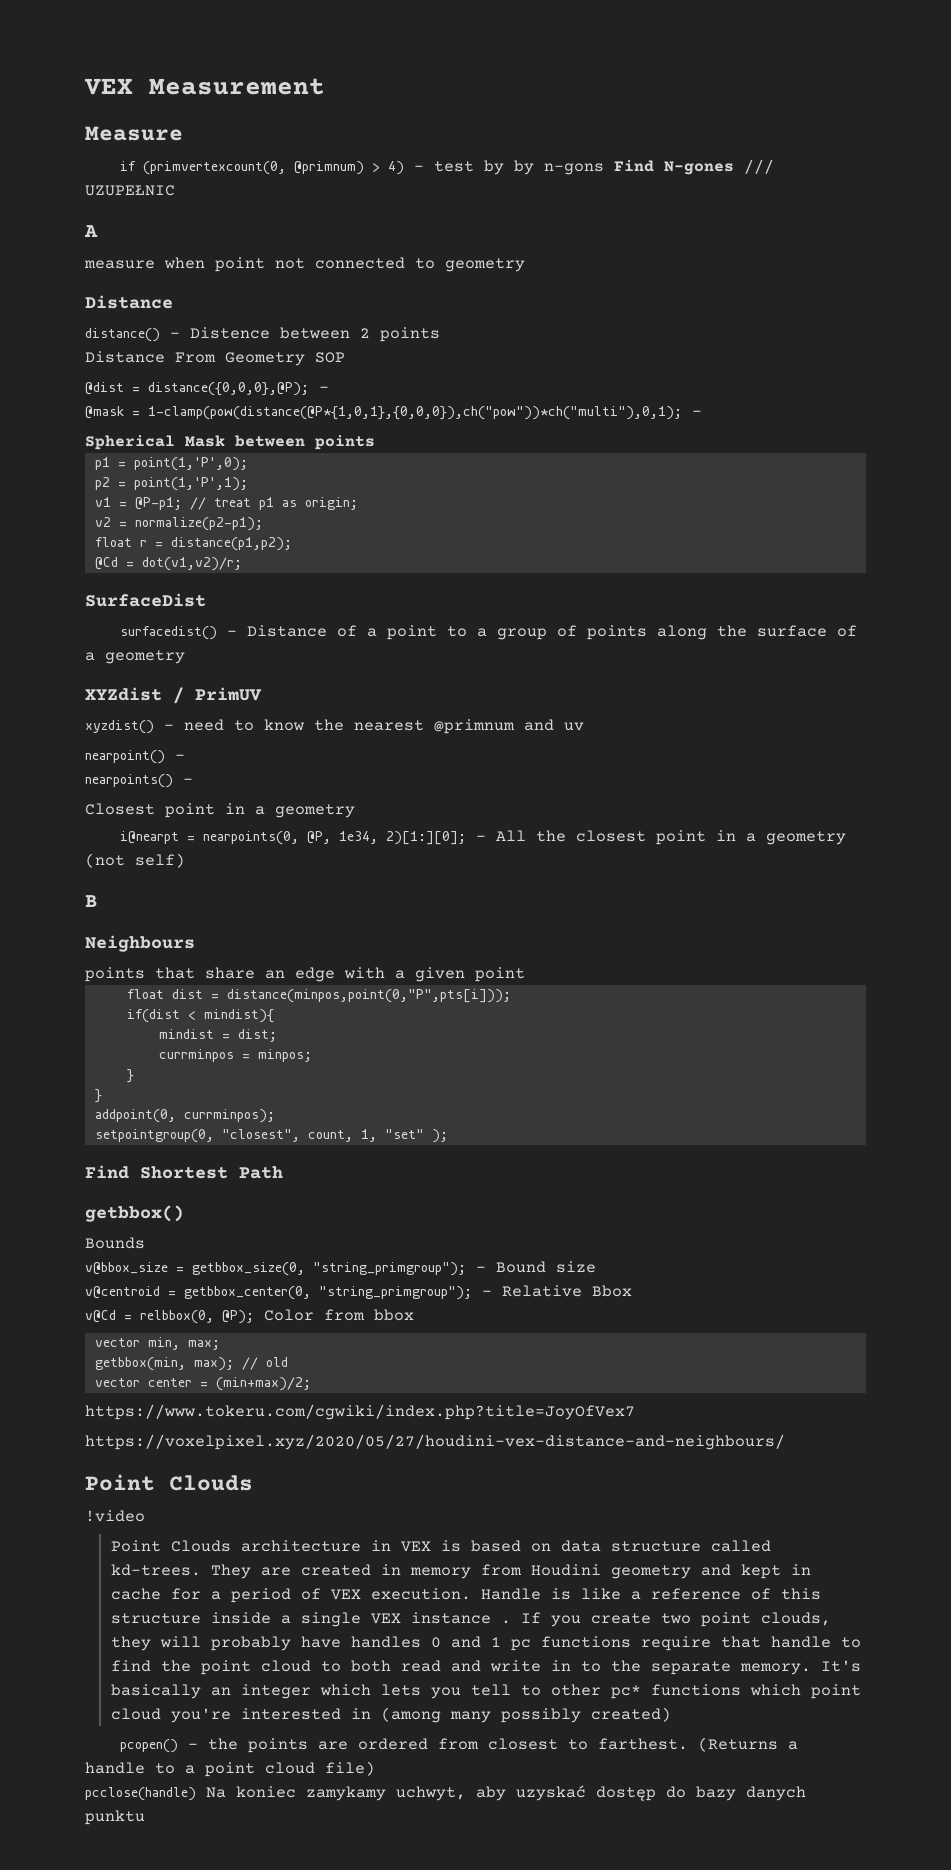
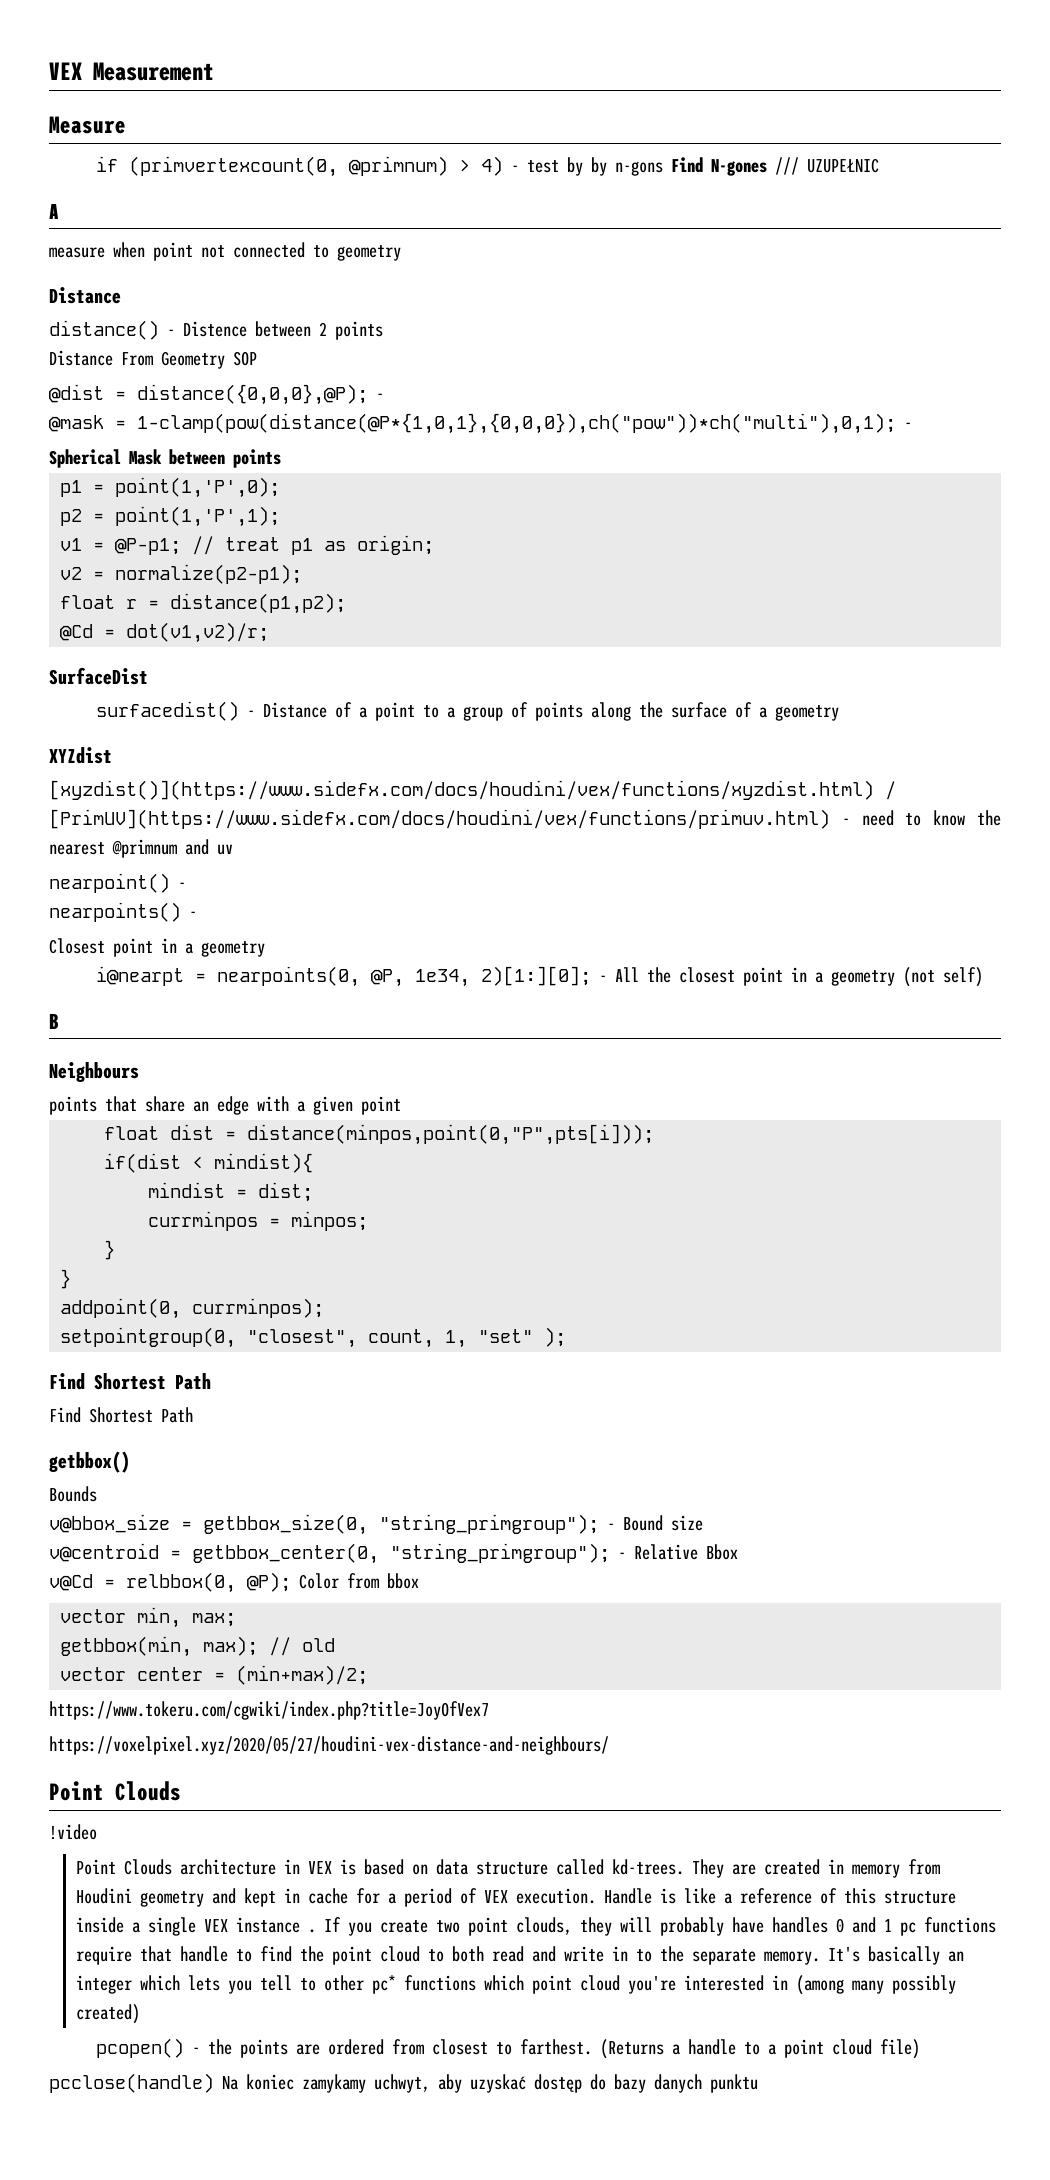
[173,687,262,704] [85,720,154,734] / PrimUV // xyzdist() -> [49,780,896,800] [49,809,830,829] // [xyzdist()](https://www.sidefx.com/docs/houdini/vex/functions/xyzdist.html) / [PrimUV](https://www.sidefx.com/docs/houdini/vex/functions/primuv.html)
(283, 1172) none -> [49,1407,193,1423] // Find Shortest Path

